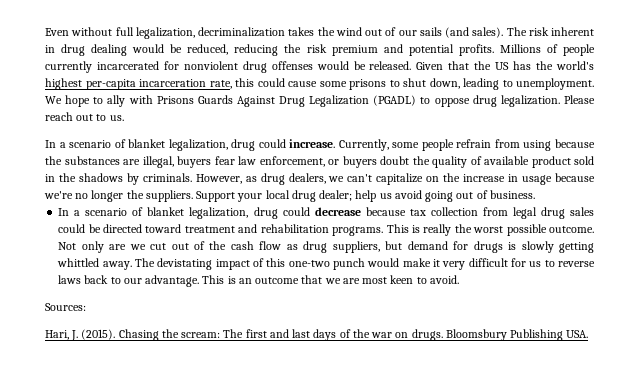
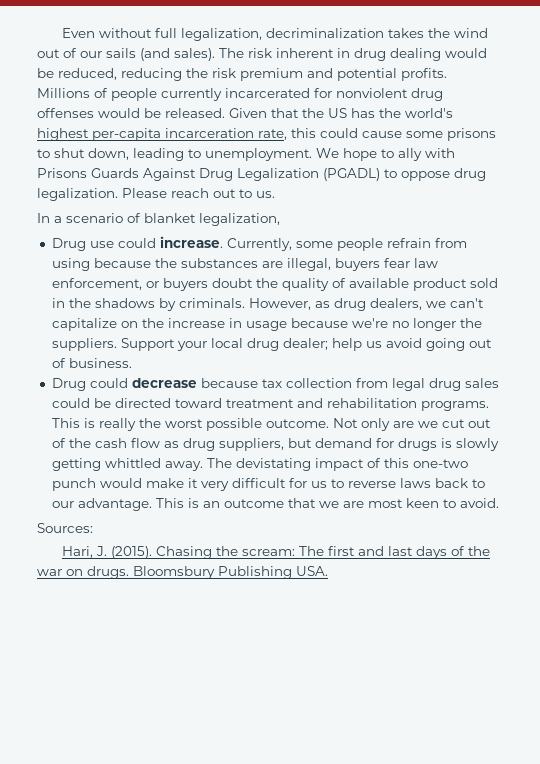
[231,139,256,151] drug -> [51,238,114,251] // Drug use
[58,207,278,219] In a scenario of blanket legalization, drug -> [51,378,86,391] Drug

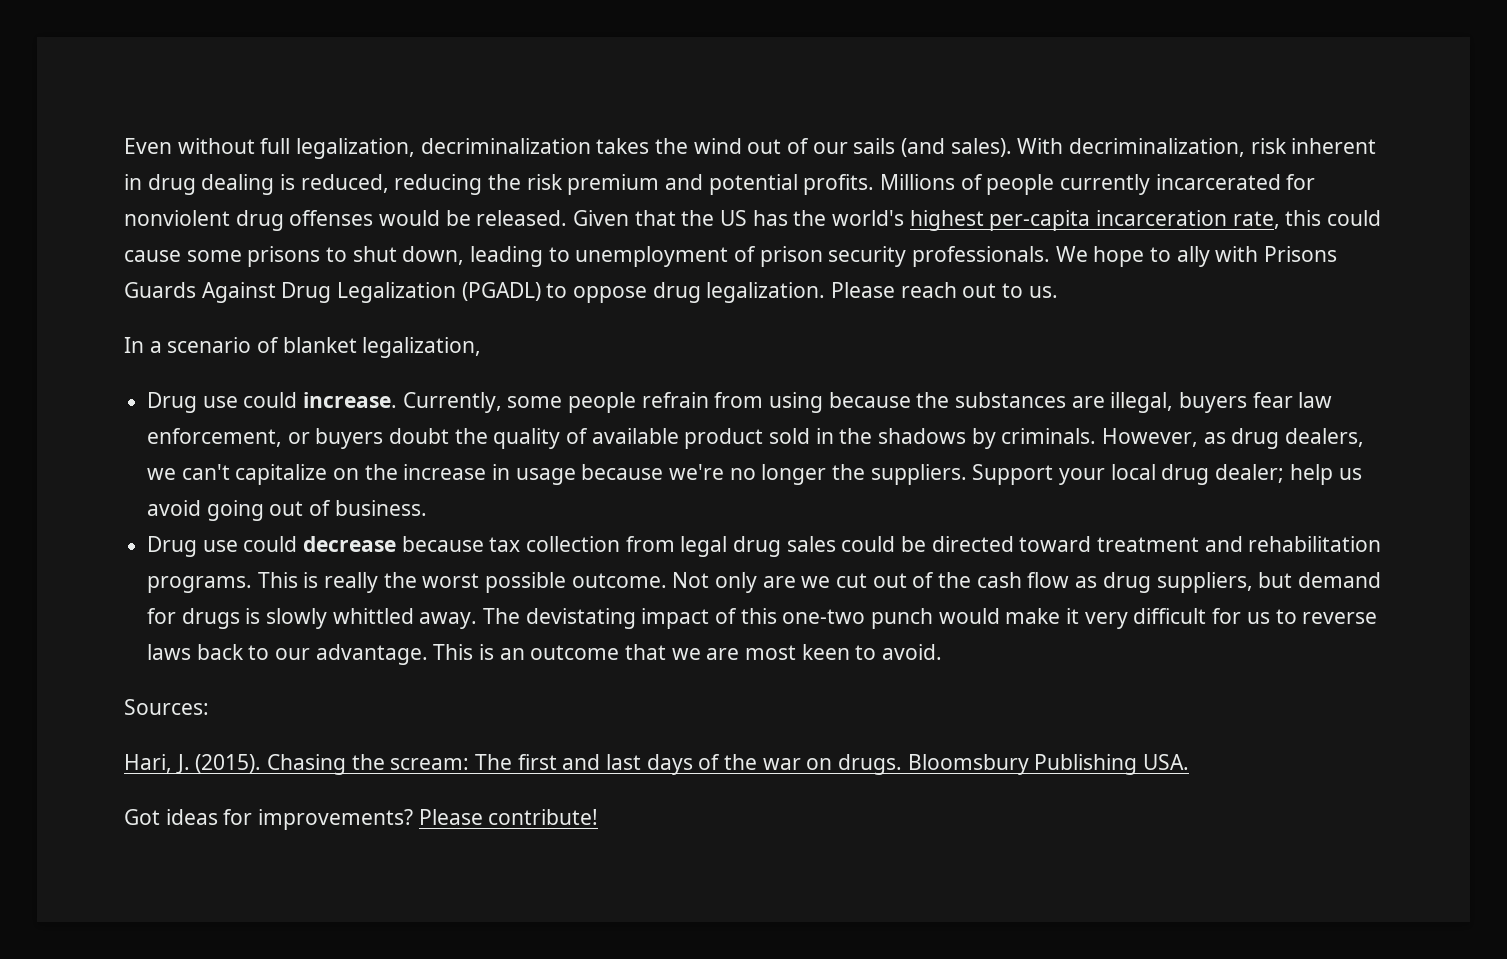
[219,48,244,58] The -> [1017,138,1246,157] With decriminalization,
[445,48,487,58] [37,68,54,78] would be -> [280,174,296,190] is
[205,148,312,161] unemployment. -> [575,246,1051,267] unemployment of prison security professionals.
(86, 384) none -> [202,540,238,552] use
[51,458,101,471] getting -> (328, 618) none
(328, 571) none -> [124,809,599,830] // Got ideas for improvements? Please contribute!

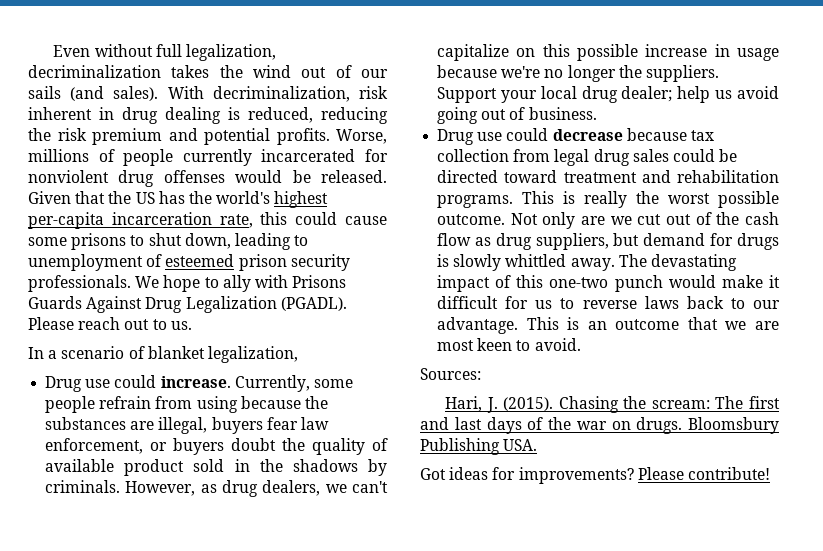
[880,174,956,190] Millions -> [336,129,387,144] [28,149,89,162] Worse, millions
(757, 254) none -> [165,254,235,267] esteemed
[461,282,826,303] (PGADL) to oppose drug legalization. -> [280,297,347,311] (PGADL).
[364,464,398,480] the -> [542,44,639,61] this possible
[525,608,636,629] devistating -> [650,254,737,271] devastating
[1084,612,1128,629] very -> (780, 281) none

